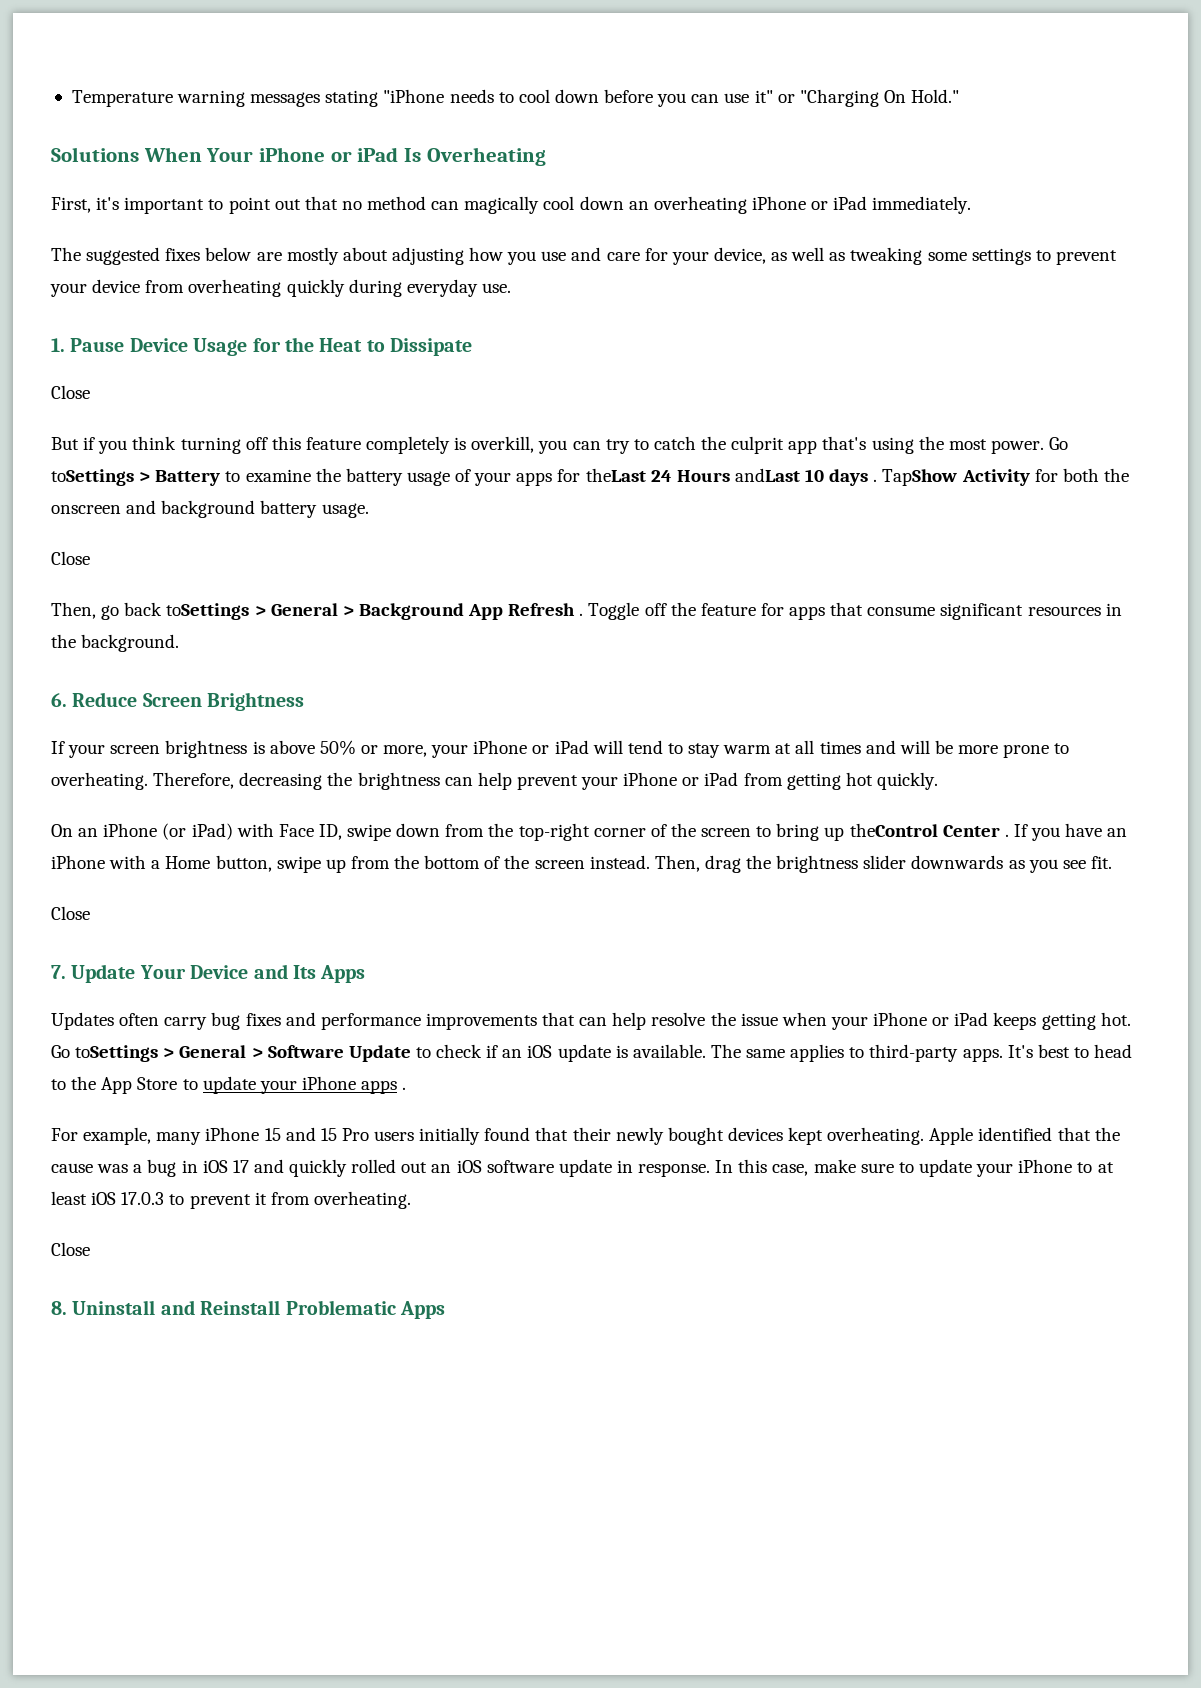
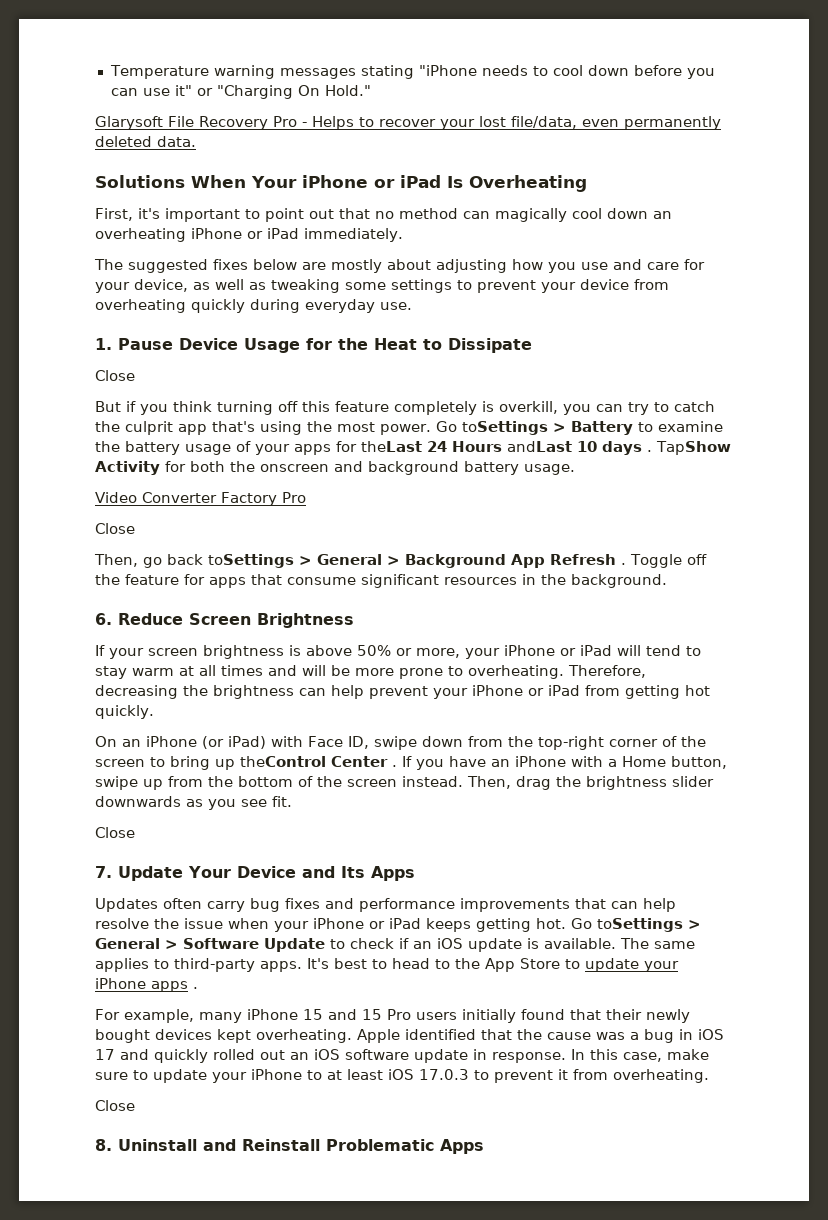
(960, 96) none -> [95,116,721,130] [95,136,196,147] // Glarysoft File Recovery Pro - Helps to recover your lost file/data, even permanently deleted data.
(369, 510) none -> [95,492,306,506] // Video Converter Factory Pro

